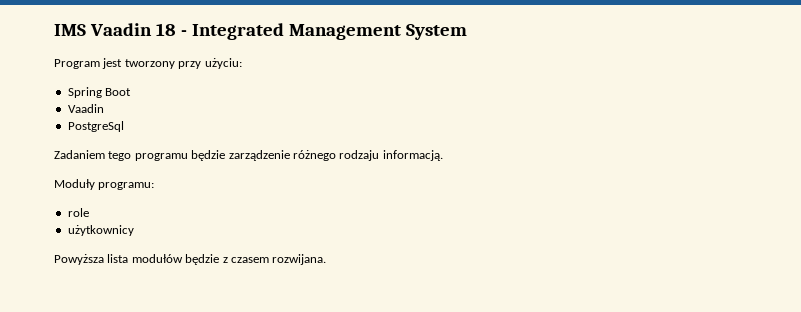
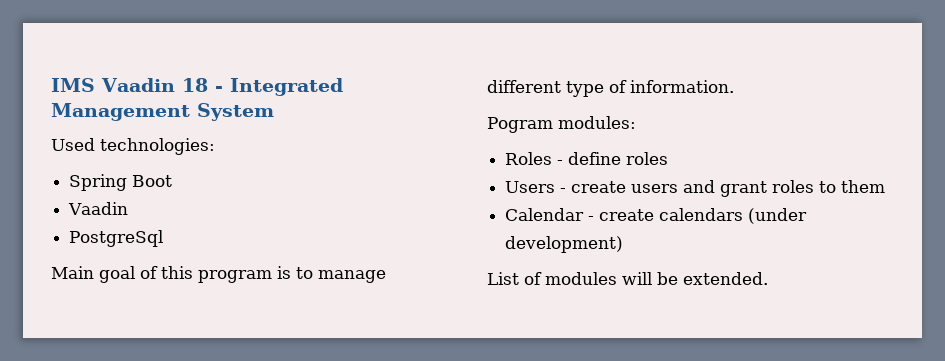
[54,58,242,69] Program jest tworzony przy użyciu: -> [51,138,215,155] Used technologies:
[54,150,443,161] [54,179,155,190] [67,208,89,217] [67,225,134,236] [54,254,327,265] Zadaniem tego programu będzie zarządzenie różnego rodzaju informacją. // Moduły programu: // role // użytkownicy // Powyższa lista modułów będzie z czasem rozwijana. -> [51,266,386,283] [487,80,734,97] [487,116,636,133] [505,152,669,165] [505,180,886,197] [505,208,808,224] [505,236,624,253] [487,272,768,285] Main goal of this program is to manage different type of information. // Pogram modules: // Roles - define roles // Users - create users and grant roles to them // Calendar - create calendars (under development) // List of modules will be extended.

